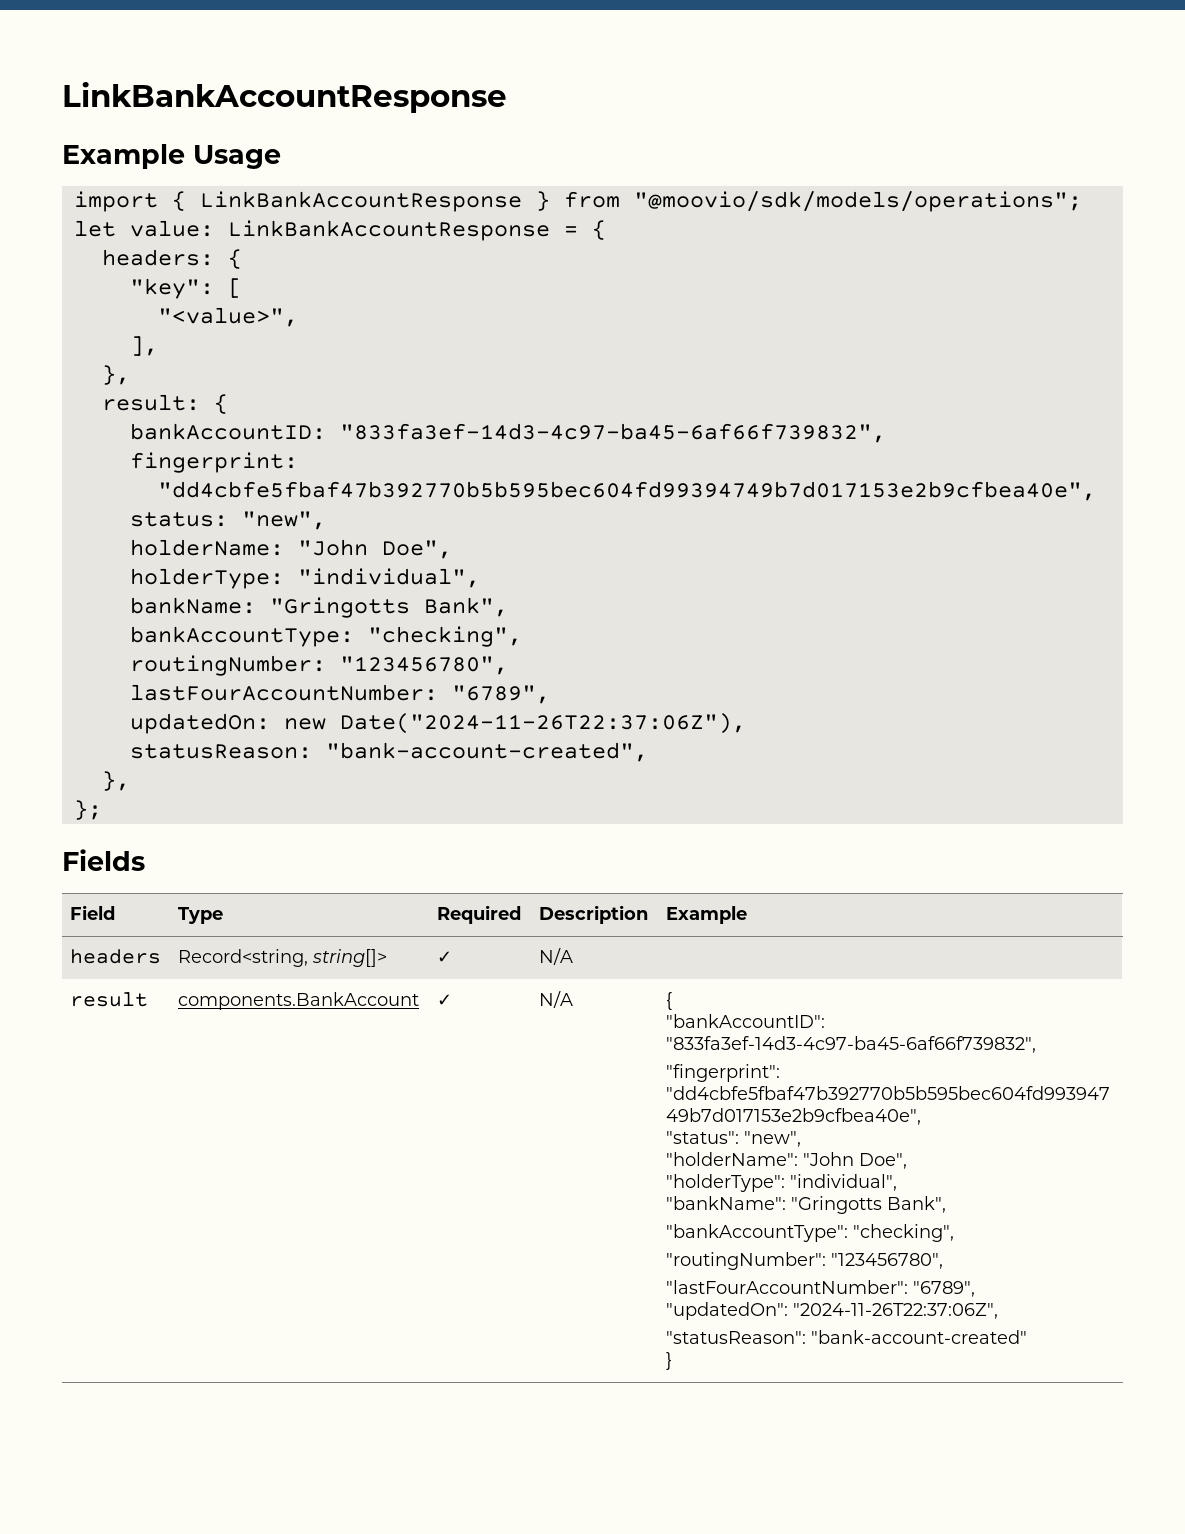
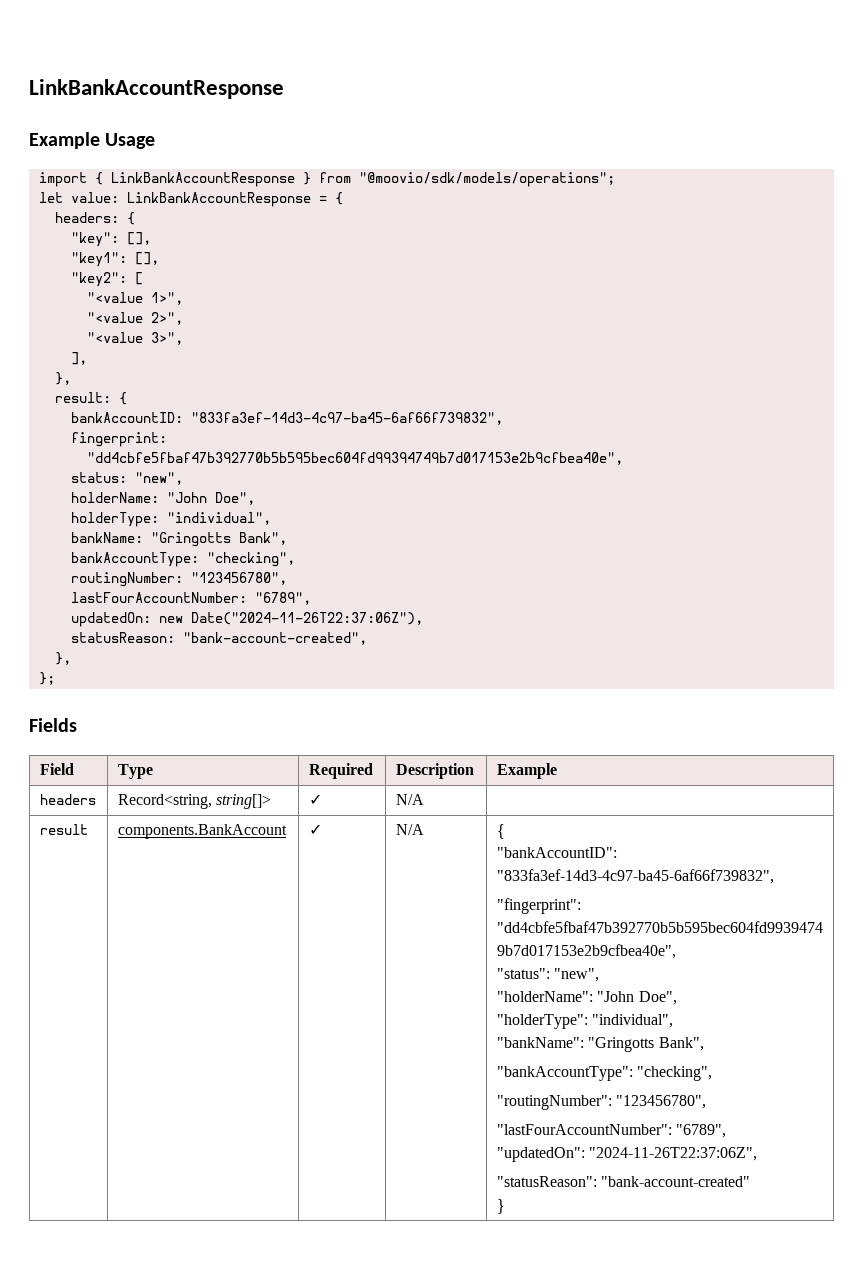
[228,278,242,298] [158,307,298,327] [ // "<value>", -> [126,232,151,245] [70,252,159,267] [70,272,143,287] [86,292,183,305] [86,312,183,325] [86,332,183,345] [], // "key1": [], // "key2": [ // "<value 1>", // "<value 2>", // "<value 3>",

